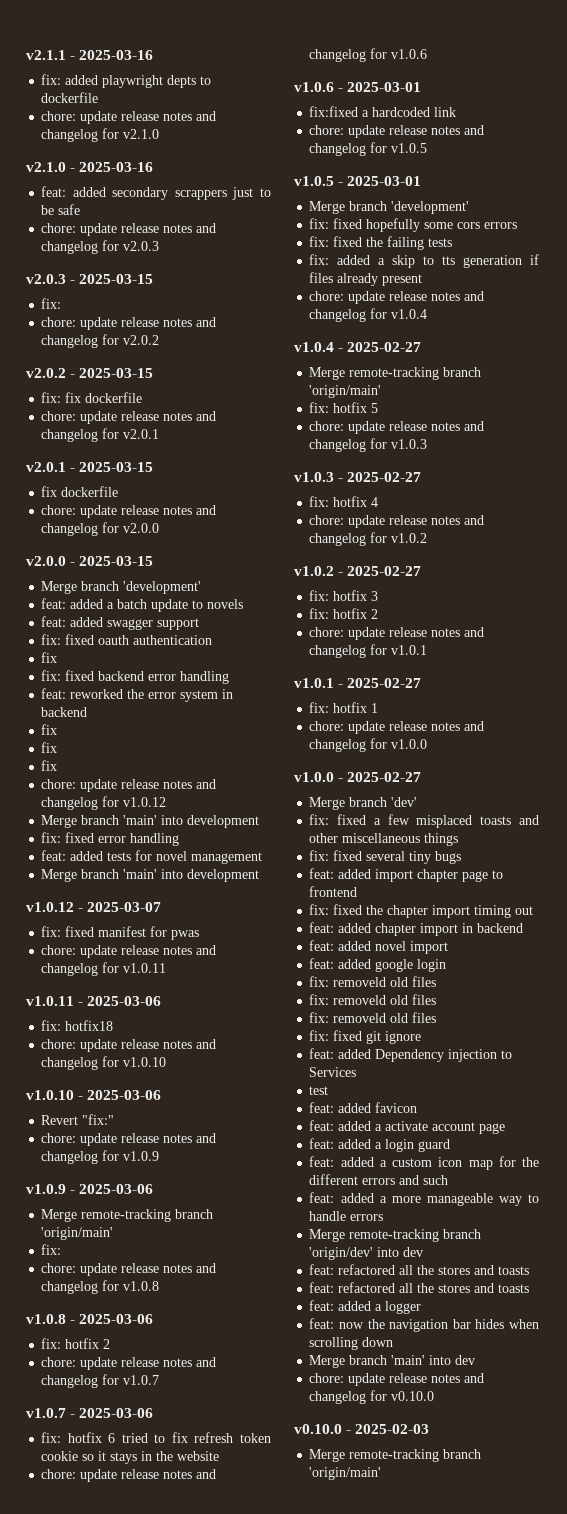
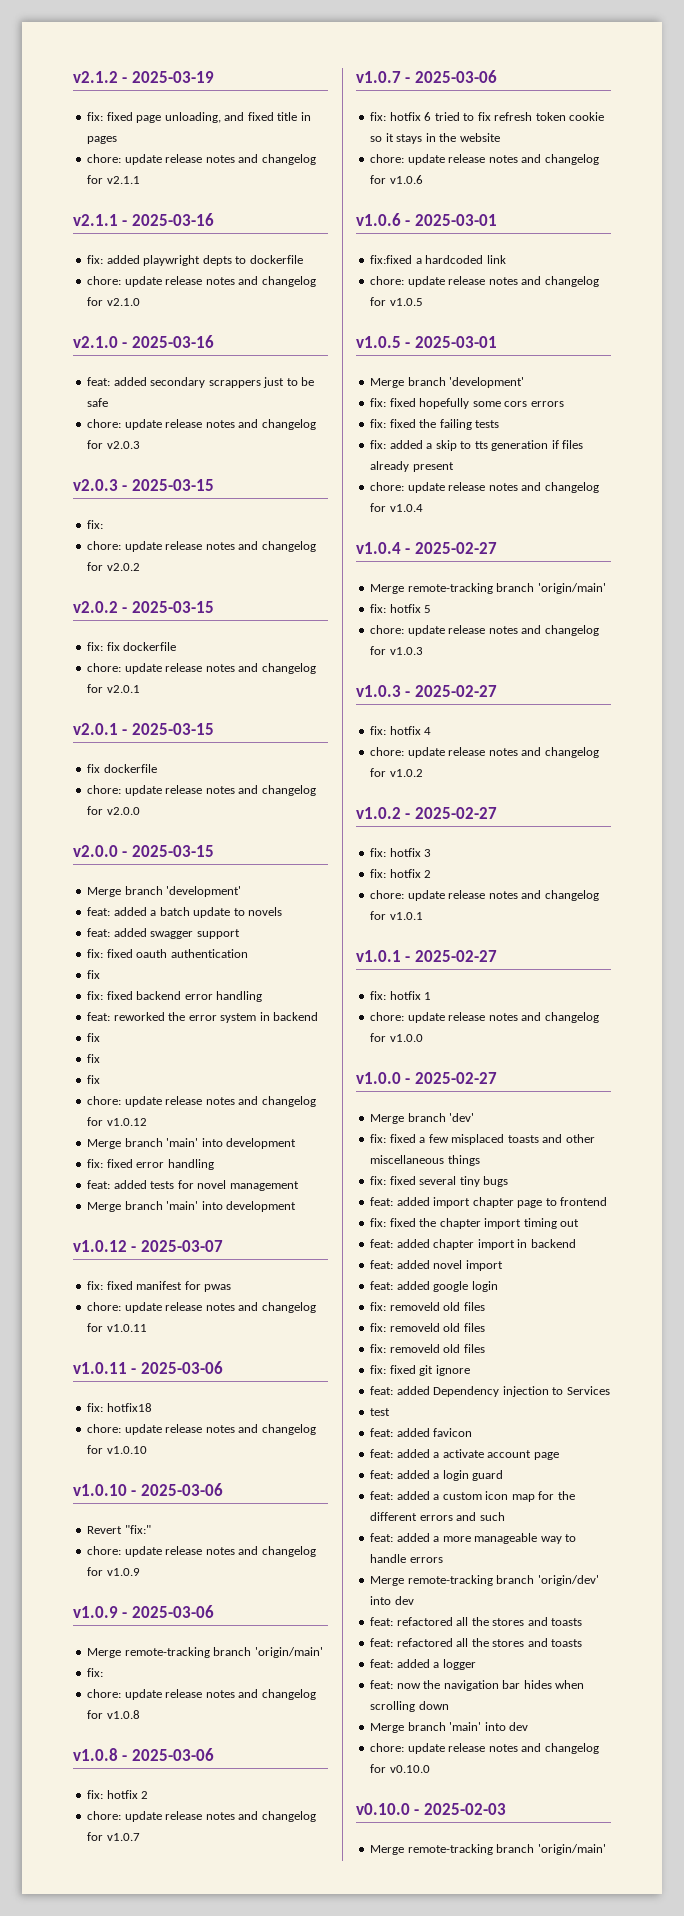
(26, 55) none -> [73,71,214,83] [87,112,311,123] [87,136,118,144] [87,154,316,165] [87,175,140,184] v2.1.2 - 2025-03-19 // fix: fixed page unloading, and fixed title in pages // chore: update release notes and changelog for v2.1.1 //

